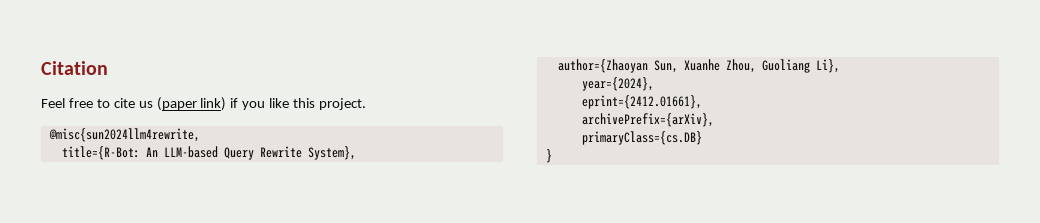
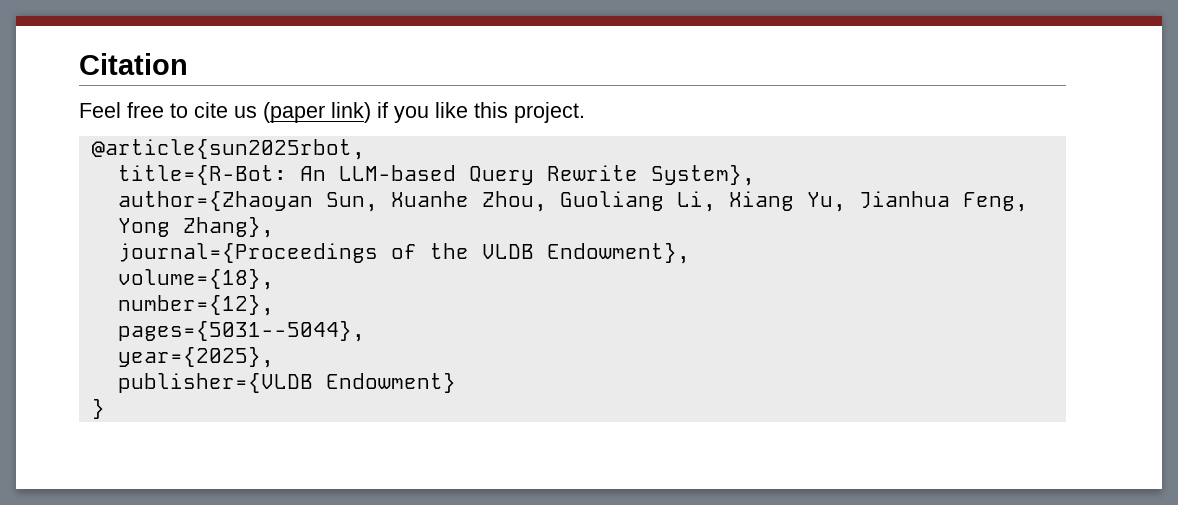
[48,128,200,142] @misc{sun2024llm4rewrite, -> [91,139,365,160] @article{sun2025rbot,
[815,59,840,73] [581,77,654,91] [581,95,702,109] [581,113,714,127] [581,131,702,145] Li}, // year={2024}, // eprint={2412.01661}, // archivePrefix={arXiv}, // primaryClass={cs.DB} -> [676,191,1028,212] [117,217,274,238] [117,243,690,264] [117,269,274,290] [117,295,274,316] [117,321,365,342] [117,347,274,368] [117,373,456,393] Li, Xiang Yu, Jianhua Feng, Yong Zhang}, // journal={Proceedings of the VLDB Endowment}, // volume={18}, // number={12}, // pages={5031--5044}, // year={2025}, // publisher={VLDB Endowment}

